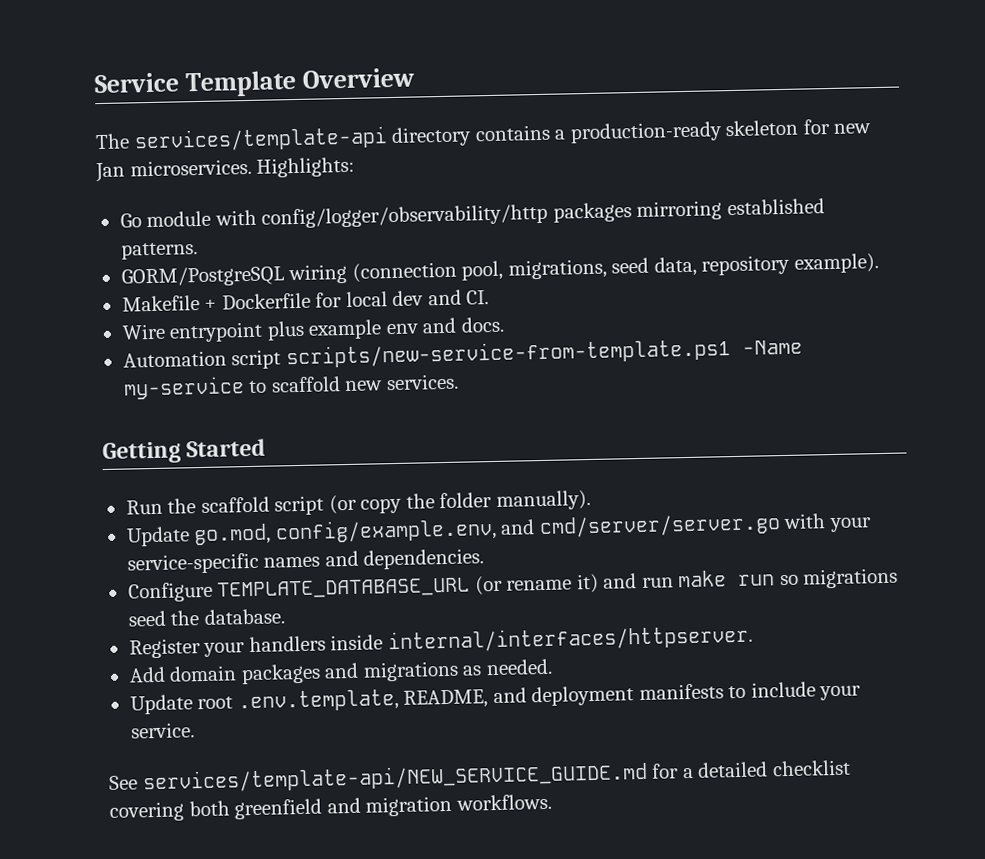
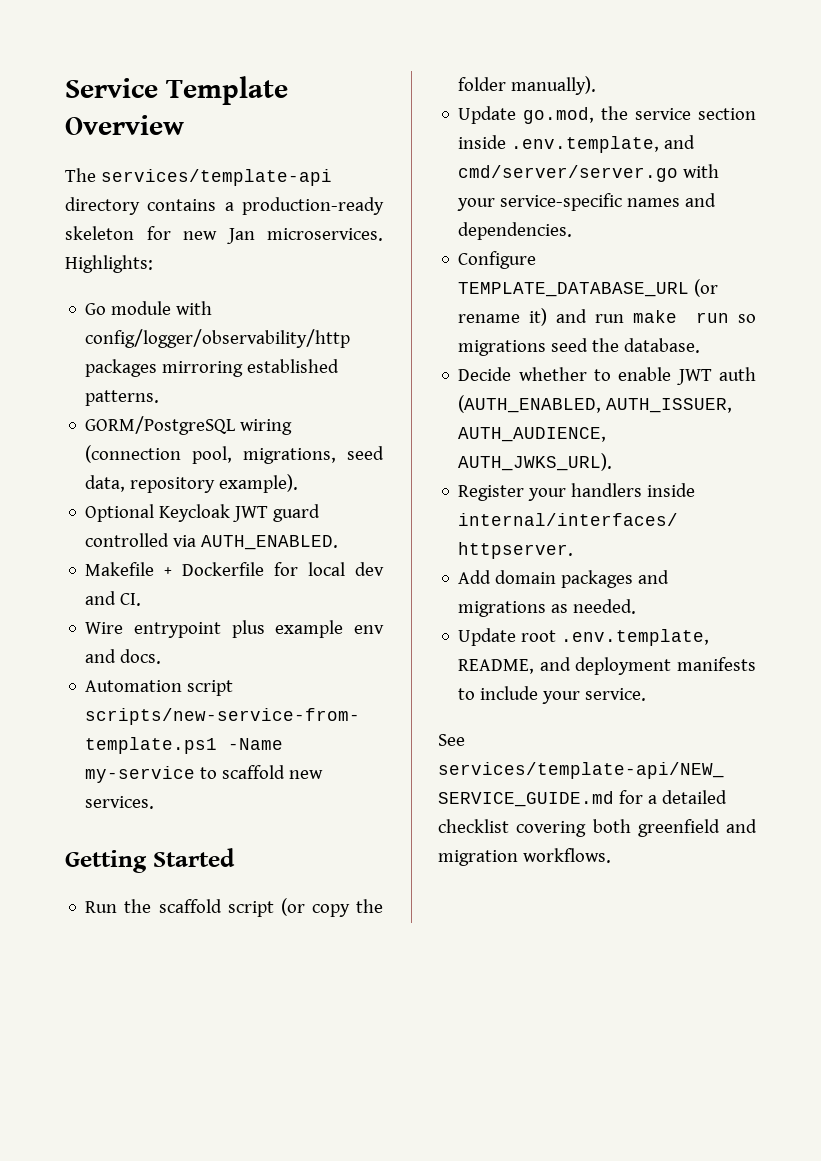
(879, 263) none -> [85,504,321,522] [85,533,339,550] // Optional Keycloak JWT guard controlled via AUTH_ENABLED.
[274,517,497,544] config/example.env, -> [601,106,756,120] [458,135,660,153] the service section inside .env.template,
(285, 616) none -> [458,367,756,385] [458,395,733,413] [458,427,607,442] [458,453,613,471] // Decide whether to enable JWT auth (AUTH_ENABLED, AUTH_ISSUER, AUTH_AUDIENCE, AUTH_JWKS_URL).

